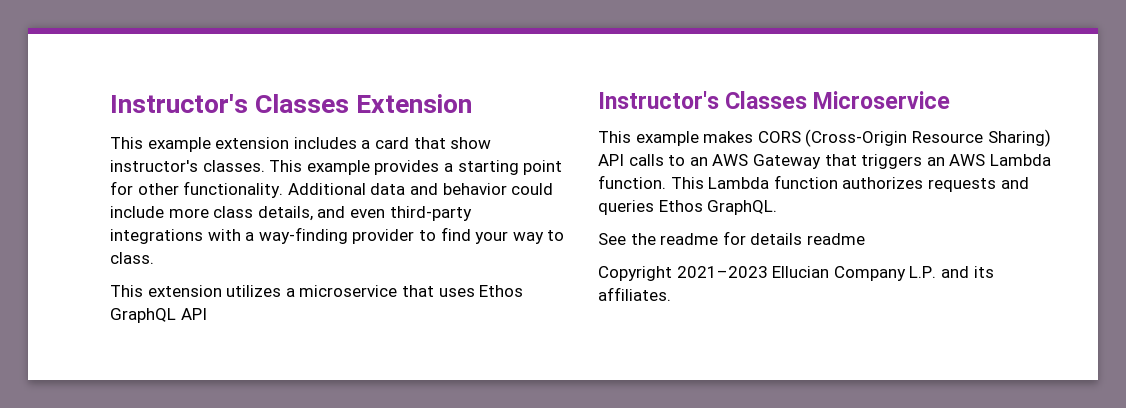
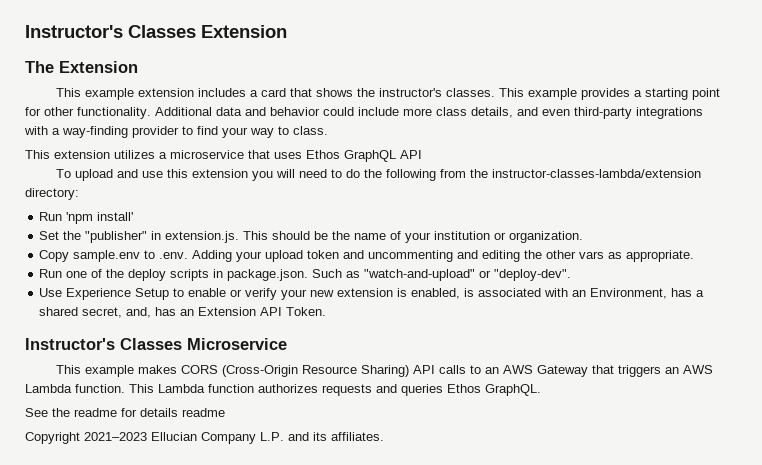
(473, 103) none -> [25,61,138,73] // The Extension
[450,137,492,149] show -> [315,88,375,97] shows the
(207, 314) none -> [55,169,701,181] [25,188,79,200] [39,212,134,224] [39,231,584,243] [39,250,695,262] [39,269,572,281] [39,288,705,300] [39,307,327,318] // To upload and use this extension you will need to do the following from the instructor-classes-lambda/extension directory: // Run 'npm install' // Set the "publisher" in extension.js. This should be the name of your institution or organization. // Copy sample.env to .env. Adding your upload token and uncommenting and editing the other vars as appropriate. // Run one of the deploy scripts in package.json. Such as "watch-and-upload" or "deploy-dev". // Use Experience Setup to enable or verify your new extension is enabled, is associated with an Environment, has a shared secret, and, has an Extension API Token.

